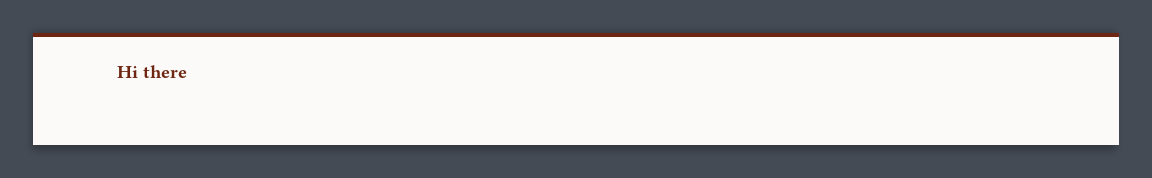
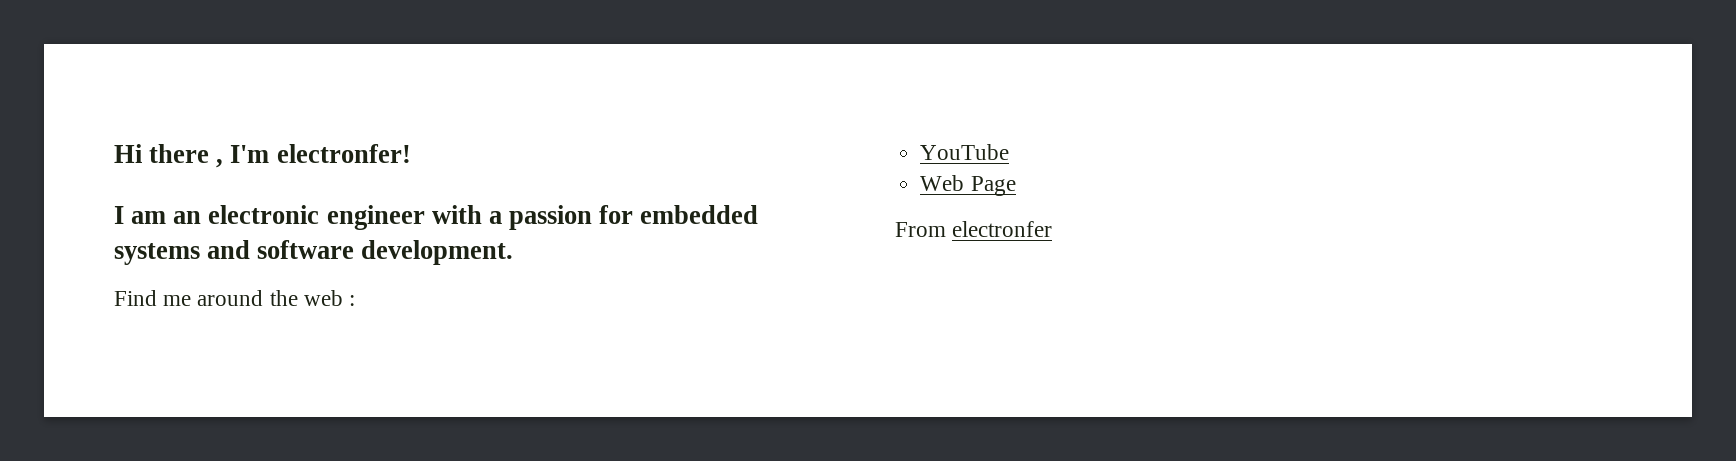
(187, 71) none -> [216,144,411,168] [114,205,759,230] [114,240,514,265] [114,290,356,306] [920,144,1010,160] [920,175,1016,196] [895,221,1053,237] , I'm electronfer! // I am an electronic engineer with a passion for embedded systems and software development. // Find me around the web : // YouTube // Web Page // From electronfer

